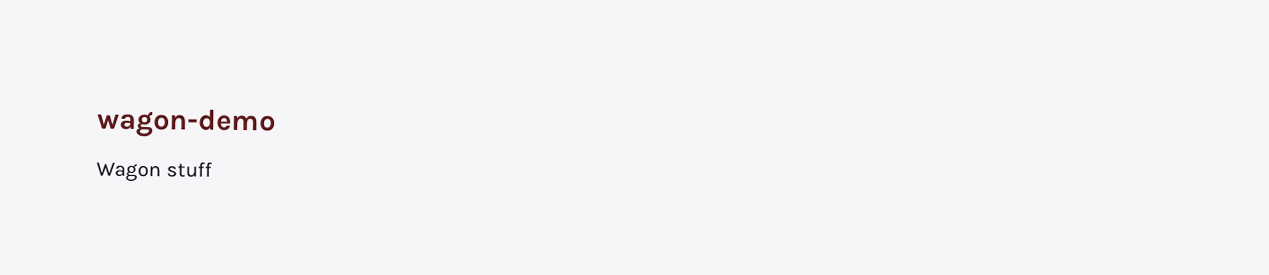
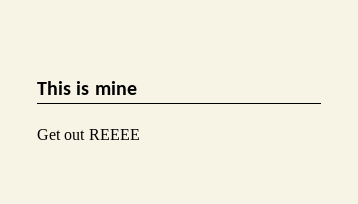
[96,108,276,139] [96,161,213,183] wagon-demo // Wagon stuff -> [37,81,137,95] [37,129,140,140] This is mine // Get out REEEE

